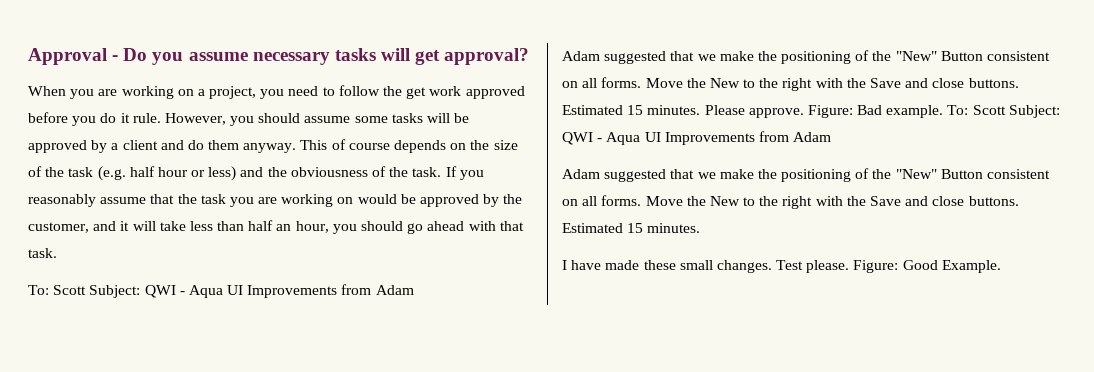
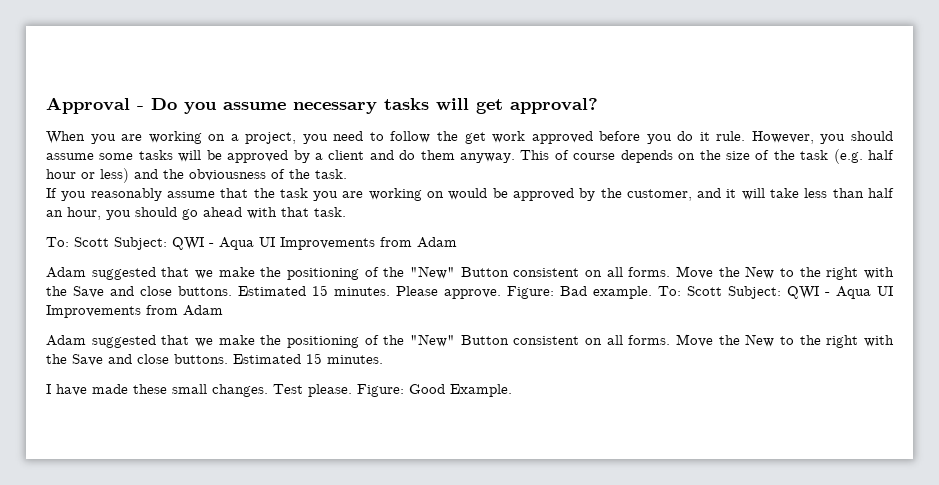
(442, 172) none -> (347, 174) //

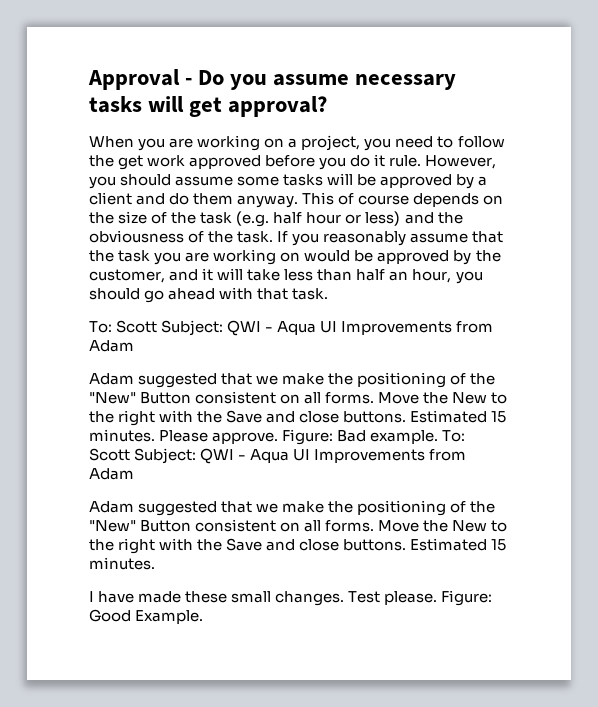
(347, 174) // -> (274, 237) none

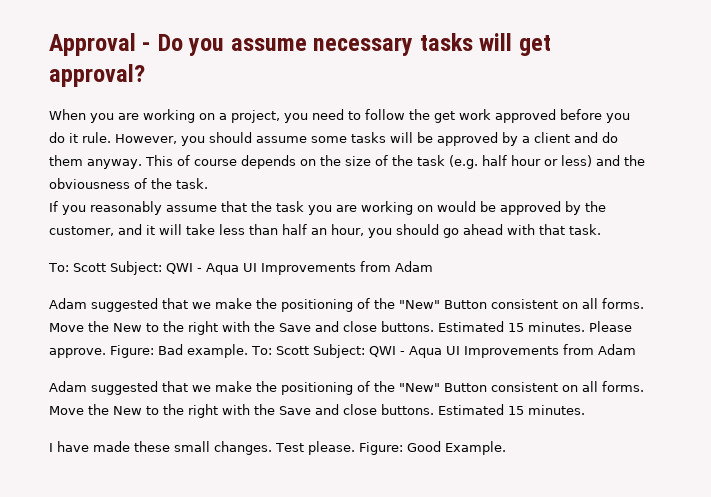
(274, 237) none -> (208, 183) //

